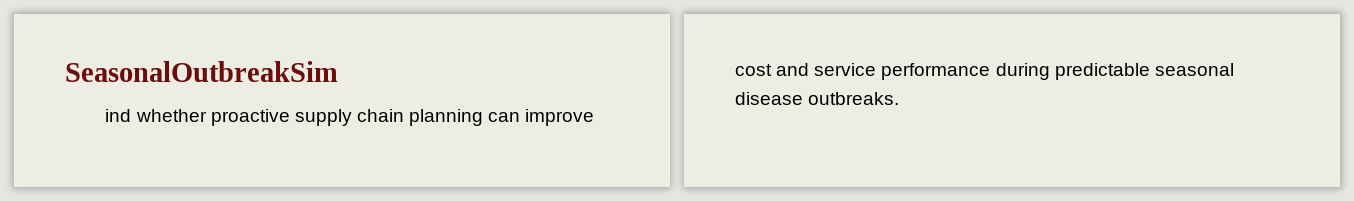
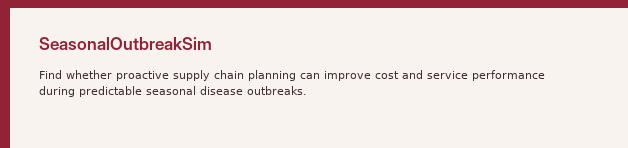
[105,109,132,122] ind -> [39,70,62,79] Find

